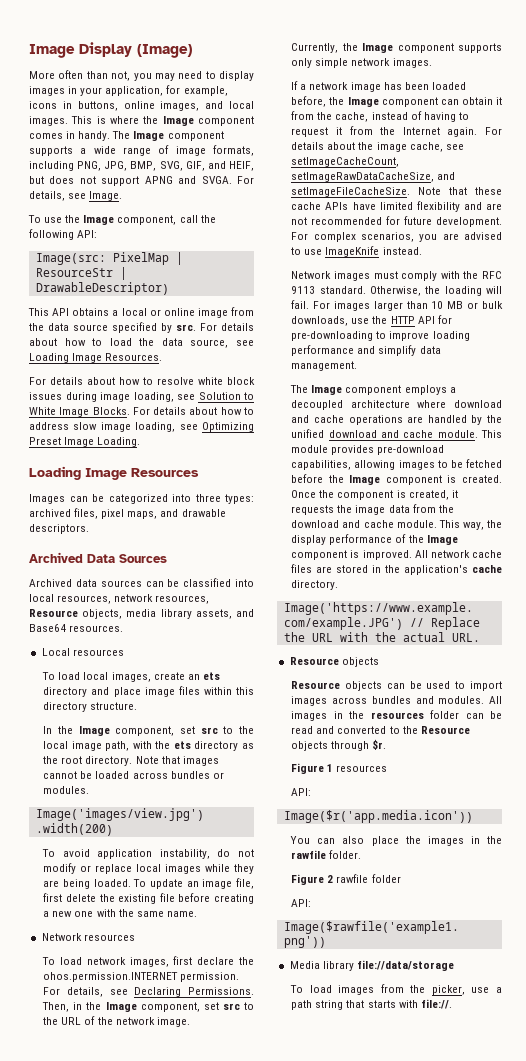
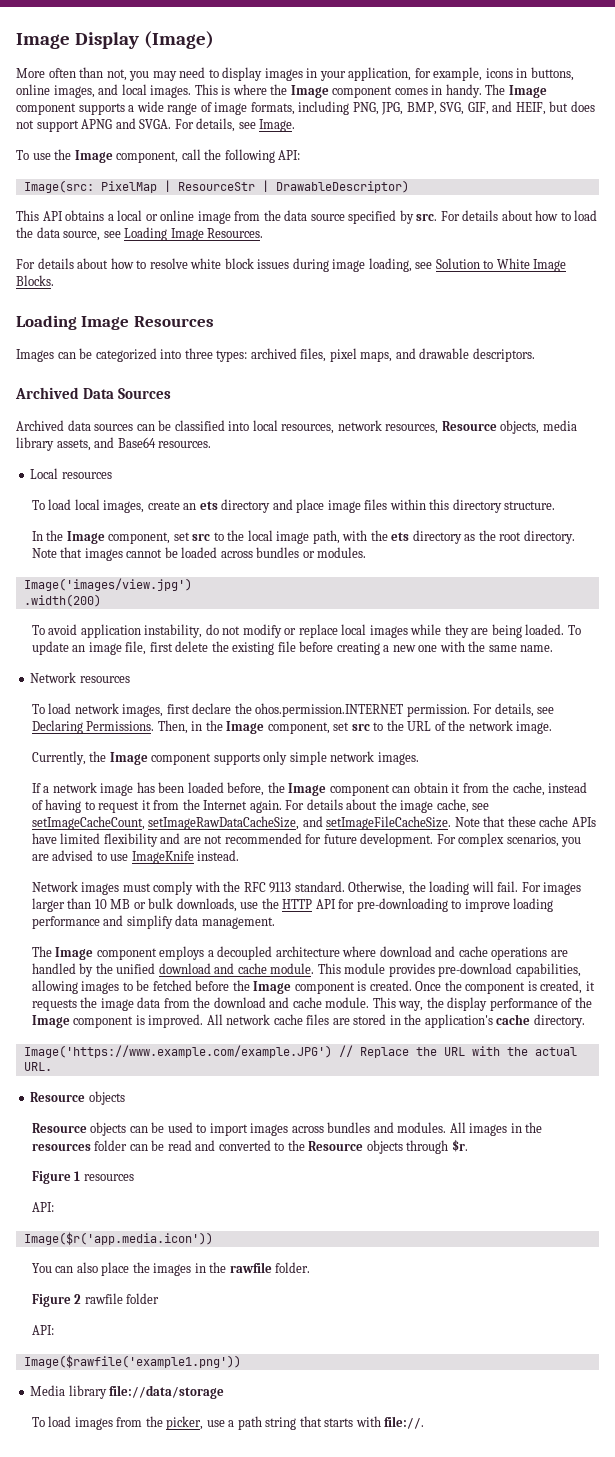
[132,407,254,415] [29,422,255,432] [29,437,141,447] For details about how to address slow image loading, see Optimizing Preset Image Loading. -> (54, 280) none

